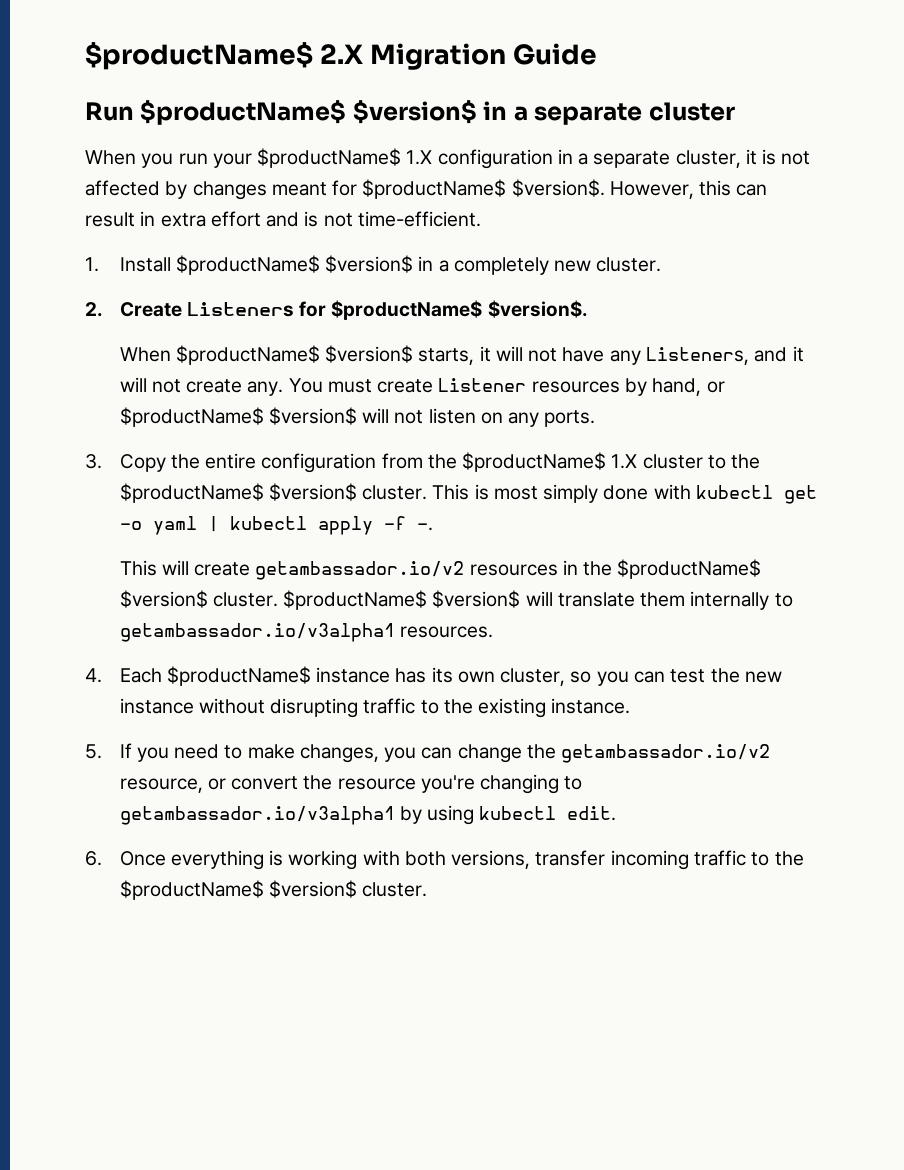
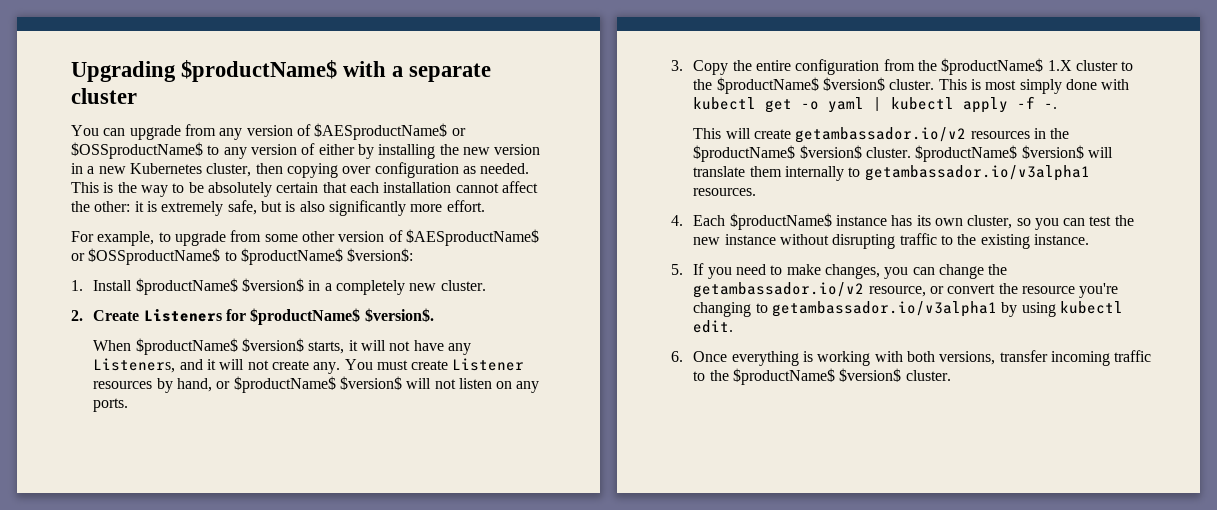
[85,42,598,70] [85,100,735,125] [85,148,811,169] [85,179,768,200] [85,211,481,227] $productName$ 2.X Migration Guide // Run $productName$ $version$ in a separate cluster // When you run your $productName$ 1.X configuration in a separate cluster, it is not affected by changes meant for $productName$ $version$. However, this can result in extra effort and is not time-efficient. -> [71,60,492,82] [71,88,137,104] [71,123,466,140] [71,142,541,159] [71,162,530,178] [71,181,538,197] [71,200,485,216] [71,229,539,246] [71,248,414,265] Upgrading $productName$ with a separate cluster // You can upgrade from any version of $AESproductName$ or $OSSproductName$ to any version of either by installing the new version in a new Kubernetes cluster, then copying over configuration as needed. This is the way to be absolutely certain that each installation cannot affect the other: it is extremely safe, but is also significantly more effort. // For example, to upgrade from some other version of $AESproductName$ or $OSSproductName$ to $productName$ $version$:

